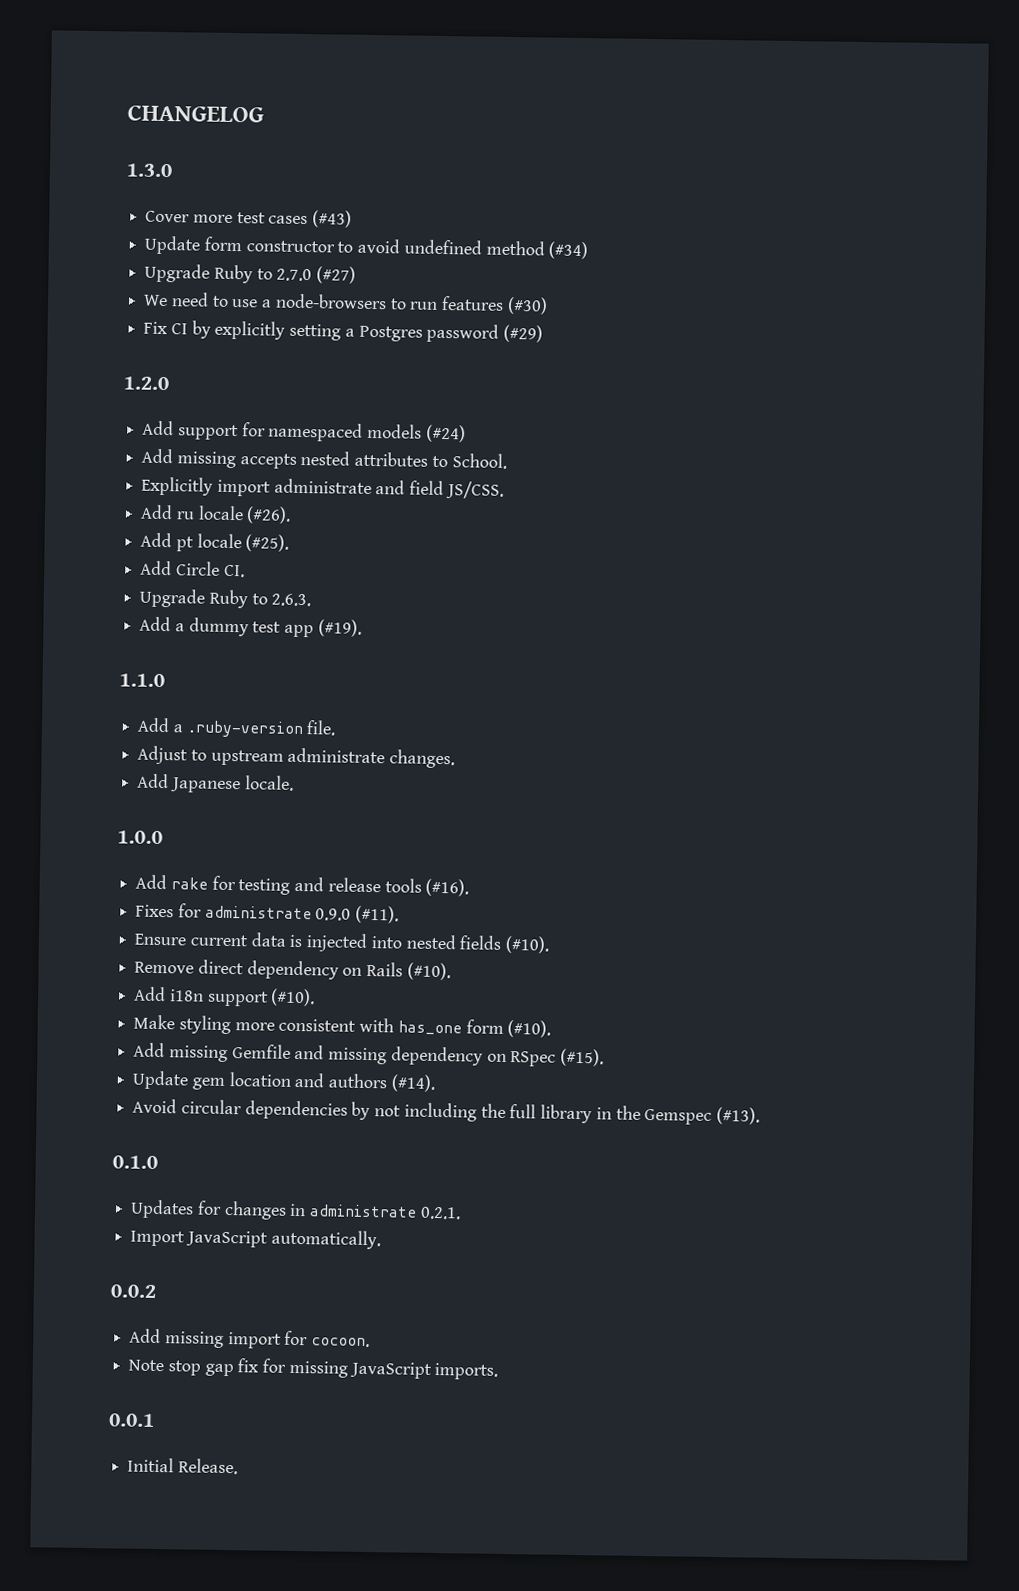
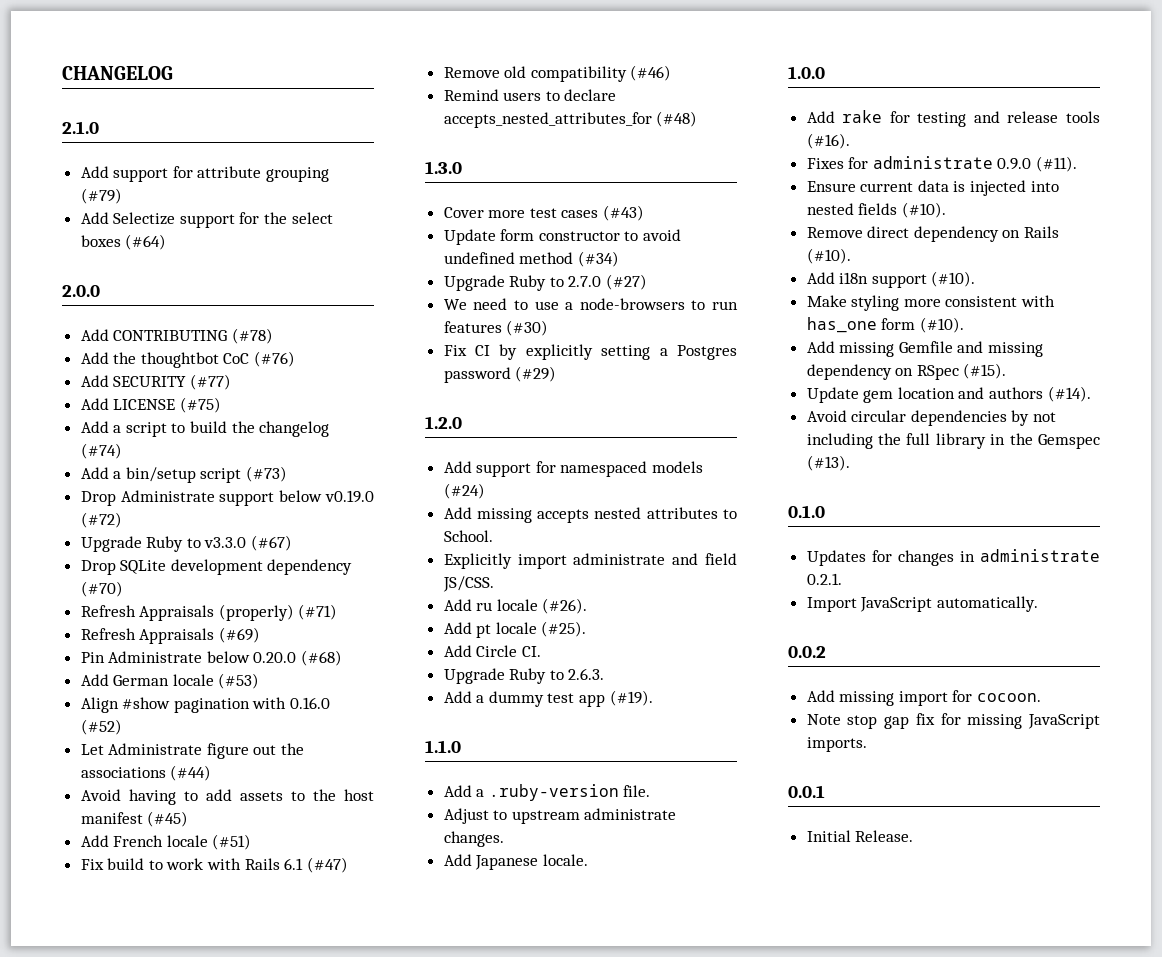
(264, 113) none -> [62,121,99,134] [80,166,330,182] [80,188,122,204] [80,212,333,228] [80,234,167,250] [62,285,100,297] [80,328,273,344] [80,351,296,368] [80,374,231,390] [80,397,221,413] [80,421,330,437] [80,443,122,459] [80,466,288,483] [80,490,374,506] [80,512,122,528] [80,535,293,552] [80,559,353,575] [80,581,123,597] [80,604,338,621] [80,627,260,644] [80,650,343,666] [80,673,260,689] [80,697,331,713] [80,719,122,735] [80,743,305,759] [80,765,212,781] [80,789,374,805] [80,811,189,827] [80,834,252,850] [80,857,348,873] [443,65,672,82] [443,89,617,101] [443,111,698,128] // 2.1.0 // Add support for attribute grouping (#79) // Add Selectize support for the select boxes (#64) // 2.0.0 // Add CONTRIBUTING (#78) // Add the thoughtbot CoC (#76) // Add SECURITY (#77) // Add LICENSE (#75) // Add a script to build the changelog (#74) // Add a bin/setup script (#73) // Drop Administrate support below v0.19.0 (#72) // Upgrade Ruby to v3.3.0 (#67) // Drop SQLite development dependency (#70) // Refresh Appraisals (properly) (#71) // Refresh Appraisals (#69) // Pin Administrate below 0.20.0 (#68) // Add German locale (#53) // Align #show pagination with 0.16.0 (#52) // Let Administrate figure out the associations (#44) // Avoid having to add assets to the host manifest (#45) // Add French locale (#51) // Fix build to work with Rails 6.1 (#47) // Remove old compatibility (#46) // Remind users to declare accepts_nested_attributes_for (#48)

